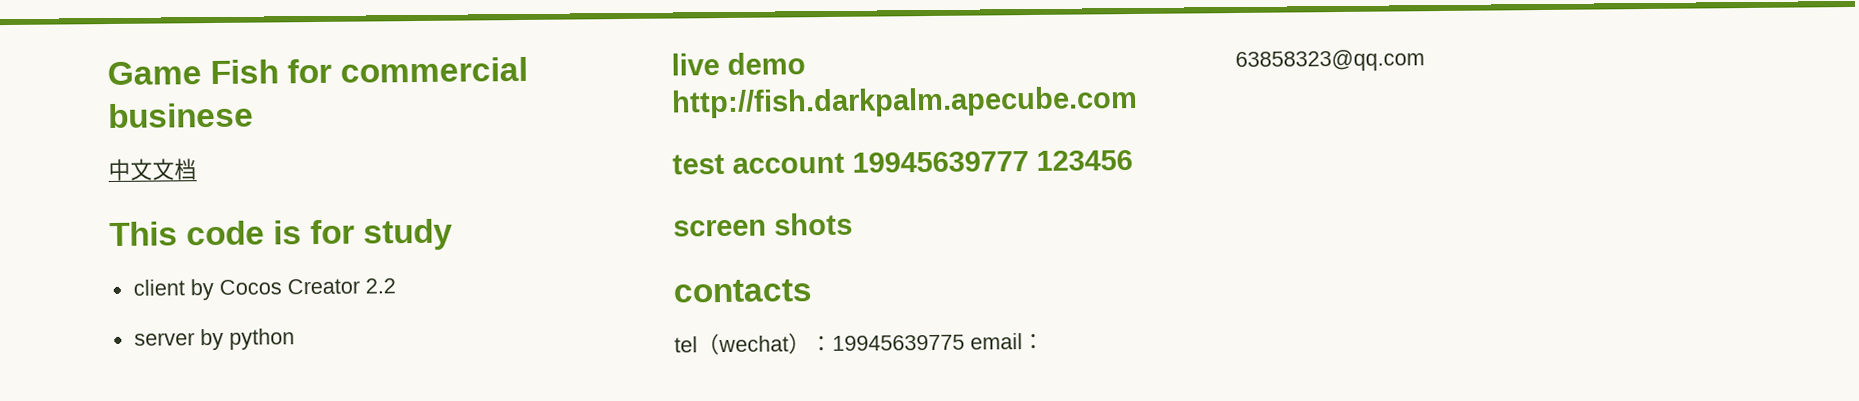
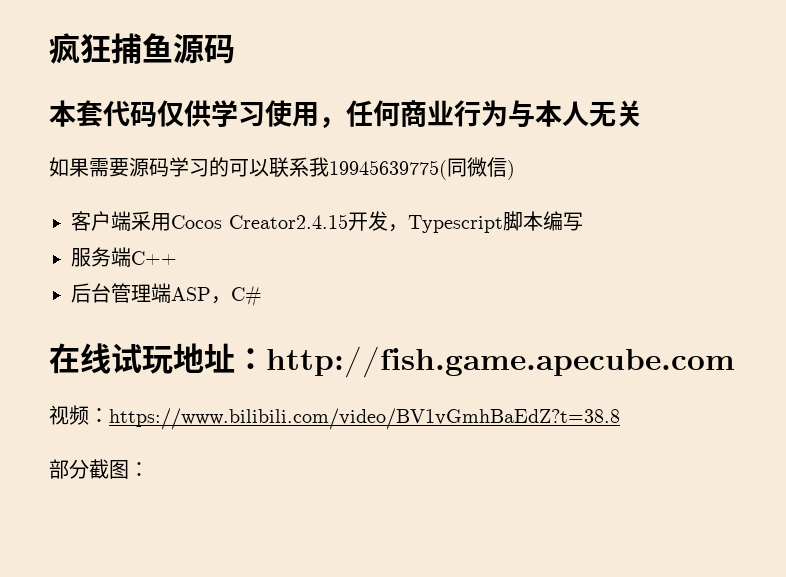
[107,56,529,86] [108,102,254,129] [108,158,197,182] [109,218,454,251] [132,278,396,301] [133,328,295,351] [671,52,806,76] [671,85,1138,119] [672,150,1133,175] [673,212,853,237] [673,279,812,303] [674,333,1045,356] [1235,49,1425,73] Game Fish for commercial businese // 中文文档 // This code is for study // client by Cocos Creator 2.2 // server by python // live demo http://fish.darkpalm.apecube.com // test account 19945639777 123456 // screen shots // contacts // tel（wechat）：19945639775 email：63858323@qq.com -> [49,33,235,64] [49,100,643,128] [49,157,515,180] [71,211,583,233] [71,247,177,267] [71,283,262,307] [49,343,735,378] [49,405,620,430] [49,459,149,479] 疯狂捕鱼源码 // 本套代码仅供学习使用，任何商业行为与本人无关 // 如果需要源码学习的可以联系我19945639775(同微信) // 客户端采用Cocos Creator2.4.15开发，Typescript脚本编写 // 服务端C++ // 后台管理端ASP，C# // 在线试玩地址：http://fish.game.apecube.com // 视频：https://www.bilibili.com/video/BV1vGmhBaEdZ?t=38.8 // 部分截图：

